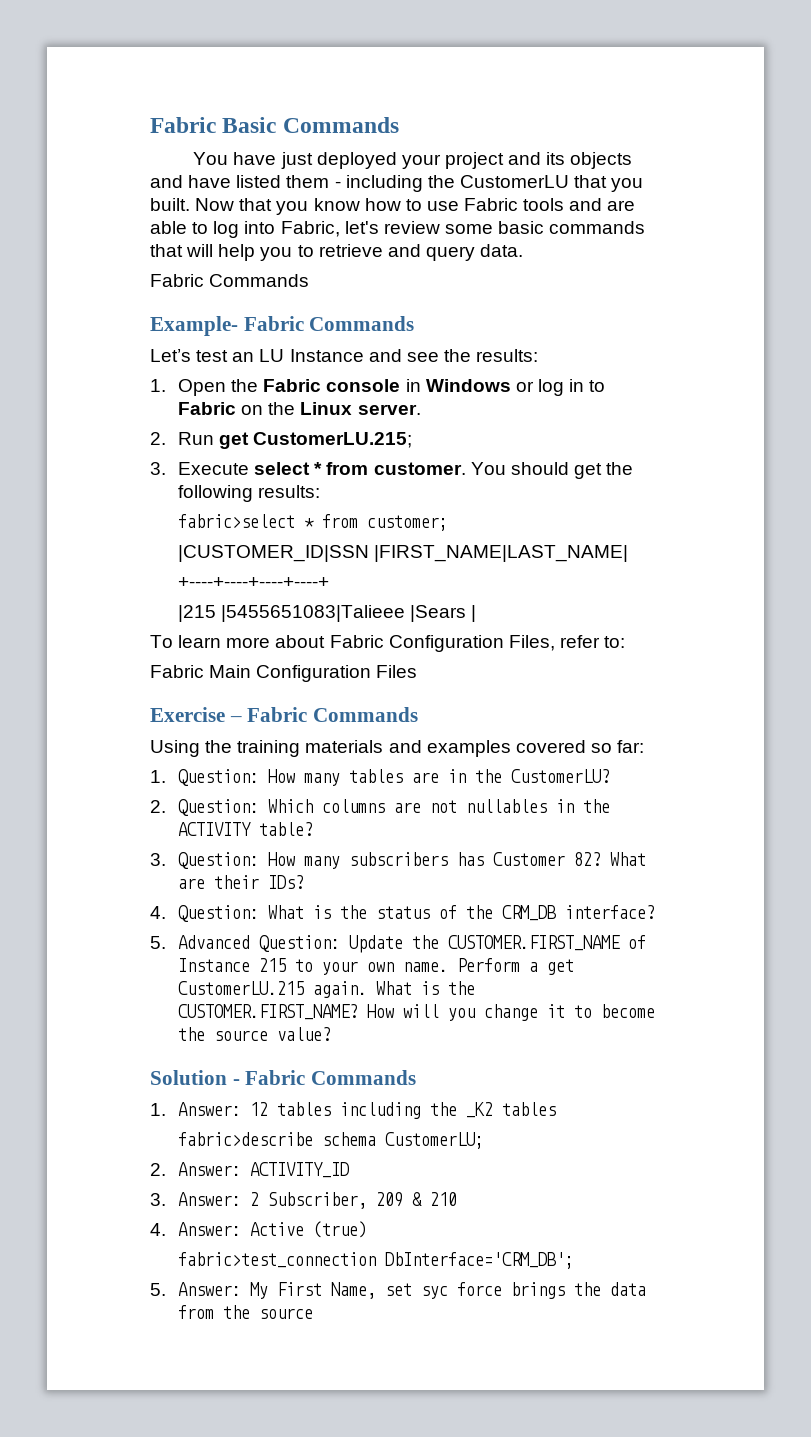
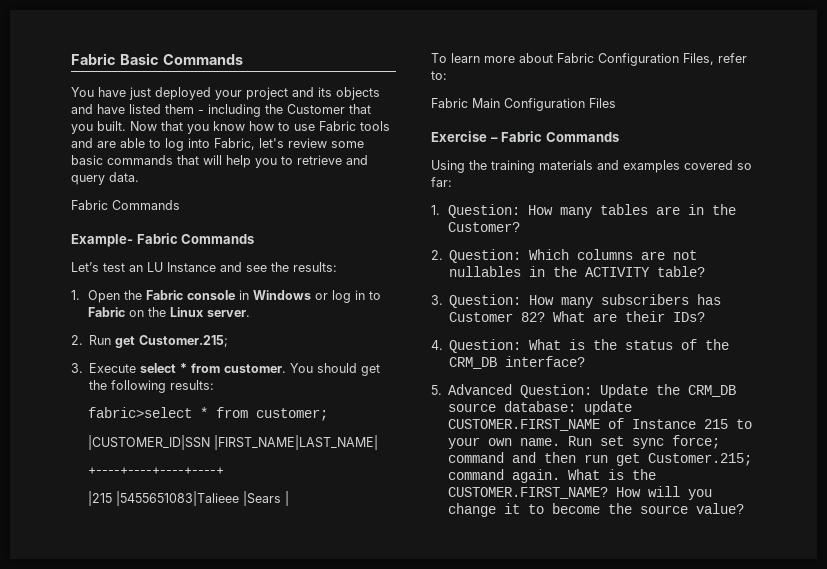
[459,175,569,188] CustomerLU -> [287,104,345,114] Customer
[253,432,413,448] CustomerLU.215; -> [139,335,229,347] Customer.215;
[510,769,610,783] CustomerLU? -> [447,222,520,232] Customer?
(439, 942) none -> [688,385,737,397] [448,401,633,415] CRM_DB source database: update
[456,958,574,975] [177,981,304,995] Perform a get CustomerLU.215 -> [568,435,721,449] [448,452,753,466] [448,469,505,480] Run set sync force; command and then run get Customer.215; command
[150,1070,417,1085] [150,1102,556,1119] [177,1132,484,1149] [150,1162,349,1178] [150,1192,457,1209] [150,1221,367,1238] [177,1252,574,1269] [150,1282,646,1299] [177,1305,313,1319] // Solution - Fabric Commands // 1. Answer: 12 tables including the _K2 tables // fabric>describe schema CustomerLU; // 2. Answer: ACTIVITY_ID // 3. Answer: 2 Subscriber, 209 & 210 // 4. Answer: Active (true) // fabric>test_connection DbInterface='CRM_DB'; // 5. Answer: My First Name, set syc force brings the data from the source -> (745, 508) none

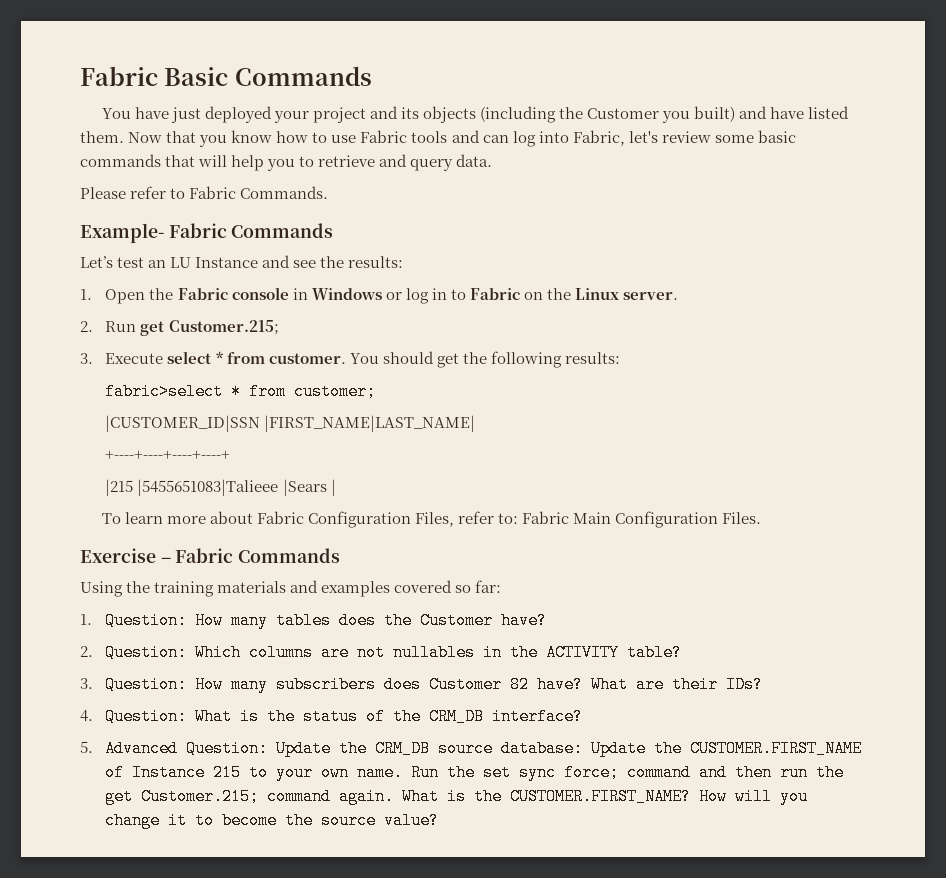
[71,104,371,117] [71,121,126,134] and have listed them - including the Customer that you built. -> [480,106,850,123] [80,131,124,143] (including the Customer you built) and have listed them.
[97,138,161,148] are able to -> [482,135,509,143] can
[71,200,180,210] Fabric Commands -> [80,186,329,199] Please refer to Fabric Commands.
(447, 75) // -> (519, 518) none
[589,98,616,108] Files -> [722,512,762,524] Files.
[655,204,736,215] [447,222,520,232] are in the Customer? -> [339,612,548,629] does the Customer have?
[697,294,722,305] [449,312,546,322] has Customer 82? -> [384,676,584,693] does Customer 82 have?
[584,401,633,415] update -> [591,740,683,757] Update the
(593, 441) none -> [447,764,476,781] the
(609, 458) none -> [816,764,845,781] the

